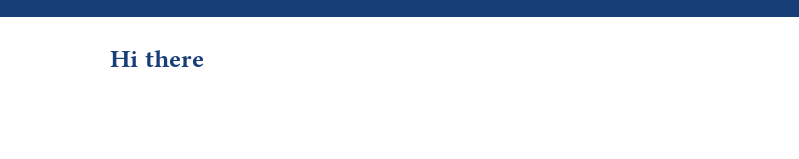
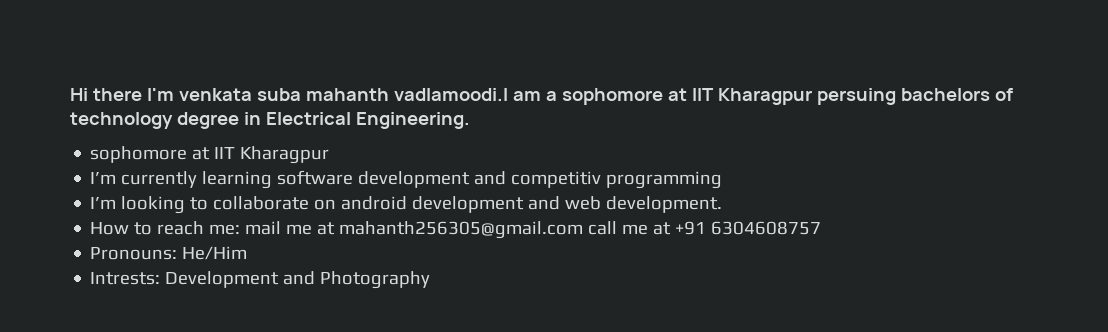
(204, 58) none -> [146,88,1013,105] [70,112,470,129] [90,146,330,164] [90,170,723,189] [90,196,723,214] [90,221,822,239] [90,246,248,260] [90,271,431,289] I'm venkata suba mahanth vadlamoodi.I am a sophomore at IIT Kharagpur persuing bachelors of technology degree in Electrical Engineering. // sophomore at IIT Kharagpur // I’m currently learning software development and competitiv programming // I’m looking to collaborate on android development and web development. // How to reach me: mail me at mahanth256305@gmail.com call me at +91 6304608757 // Pronouns: He/Him // Intrests: Development and Photography

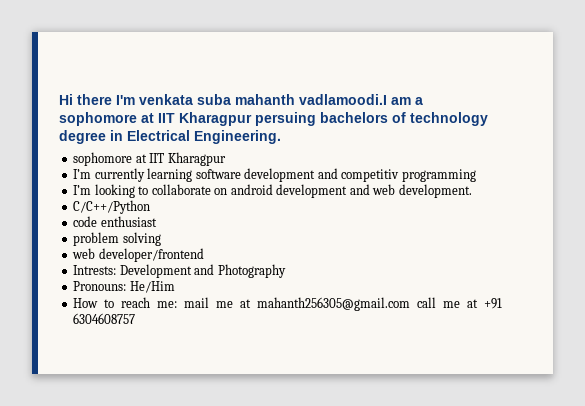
(723, 204) none -> [73,200,151,214] [73,216,157,227] [73,232,161,246] [72,248,204,262] [73,264,286,278] [73,281,175,293] // C/C++/Python // code enthusiast // problem solving // web developer/frontend // Intrests: Development and Photography // Pronouns: He/Him
[90,246,248,260] [90,271,431,289] // Pronouns: He/Him // Intrests: Development and Photography -> (136, 318) none

